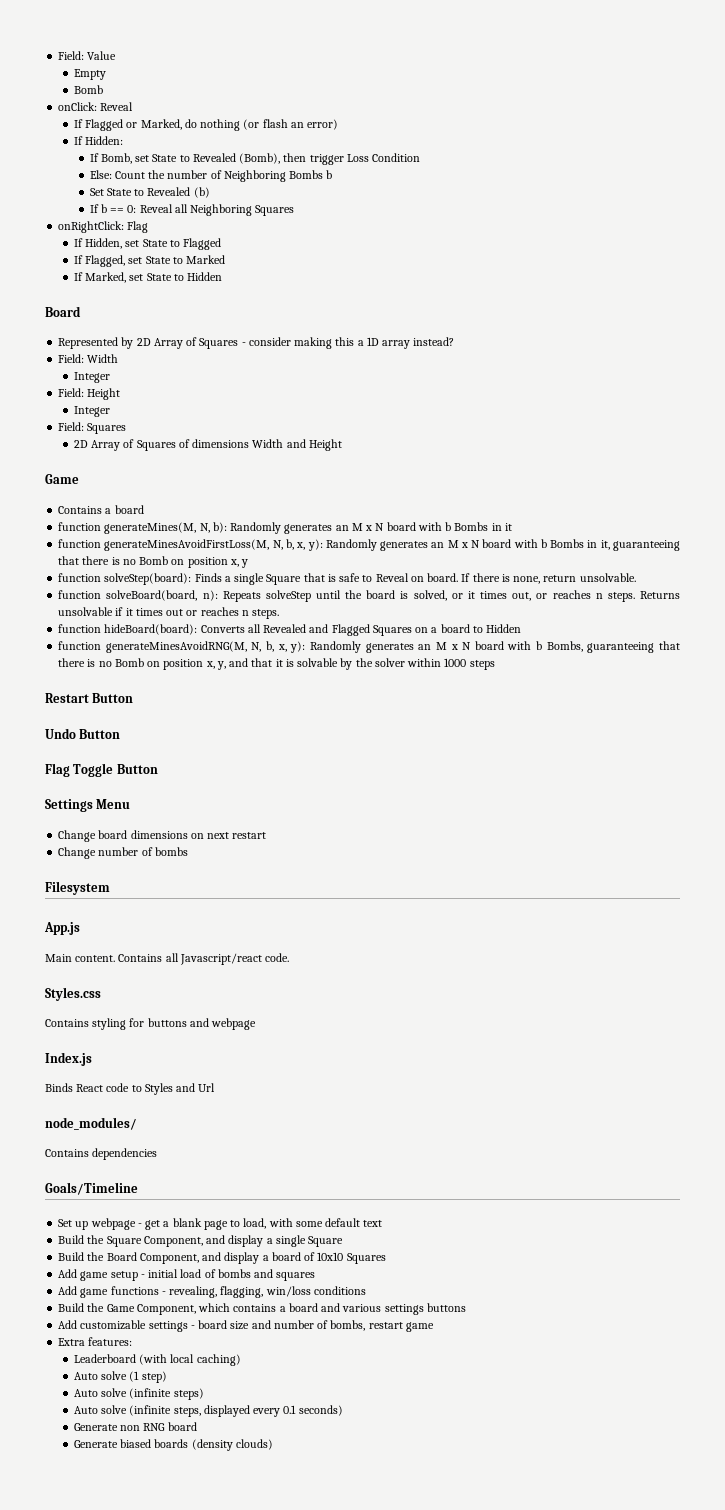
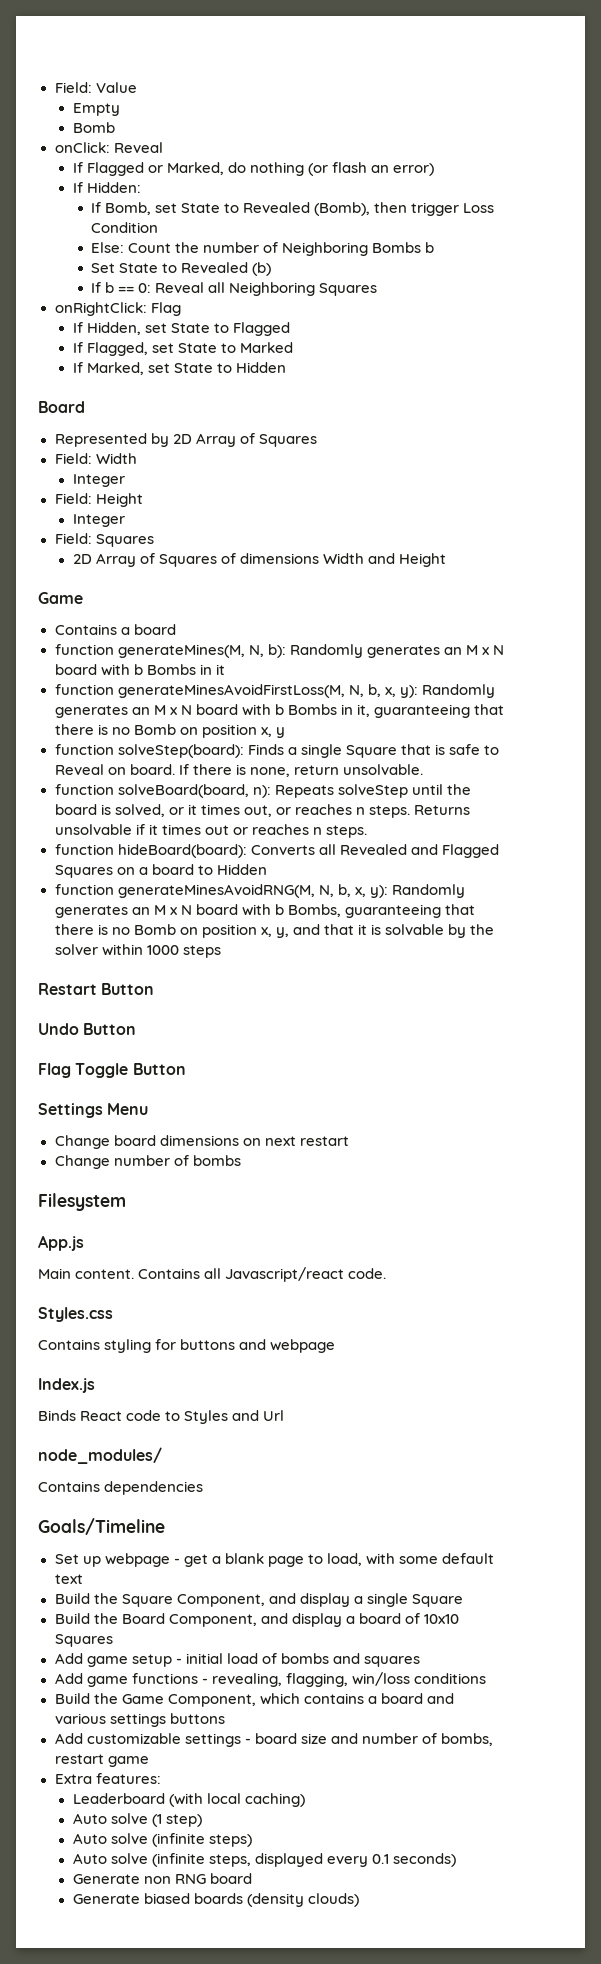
[241,337,455,349] - consider making this a 1D array instead? -> (317, 440) none

